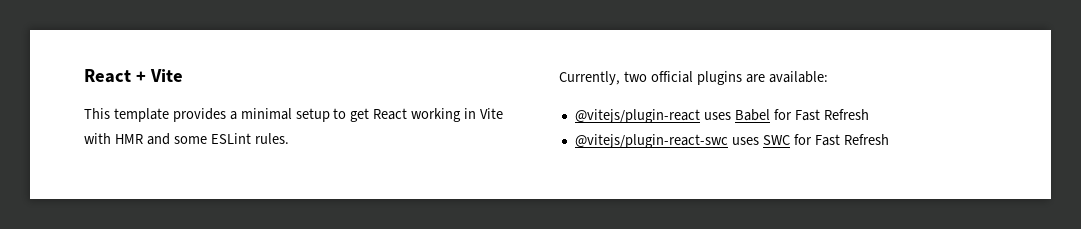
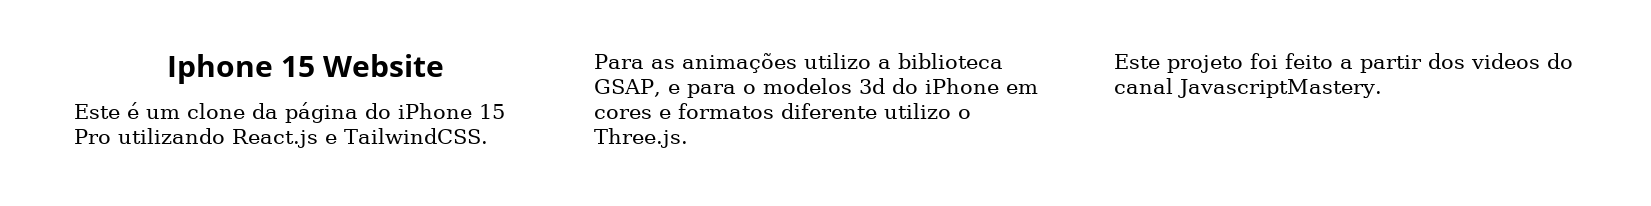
[84,69,183,83] [84,108,504,122] [84,133,289,145] [559,71,828,85] [574,109,869,123] [574,134,889,148] React + Vite // This template provides a minimal setup to get React working in Vite with HMR and some ESLint rules. // Currently, two official plugins are available: // @vitejs/plugin-react uses Babel for Fast Refresh // @vitejs/plugin-react-swc uses SWC for Fast Refresh -> [167,54,445,84] [74,102,505,123] [74,128,488,148] [594,53,1003,73] [594,78,1038,98] [594,103,971,119] [594,128,688,148] [1114,53,1573,73] [1114,78,1382,98] Iphone 15 Website // Este é um clone da página do iPhone 15 Pro utilizando React.js e TailwindCSS. Para as animações utilizo a biblioteca GSAP, e para o modelos 3d do iPhone em cores e formatos diferente utilizo o Three.js. // Este projeto foi feito a partir dos videos do canal JavascriptMastery.

